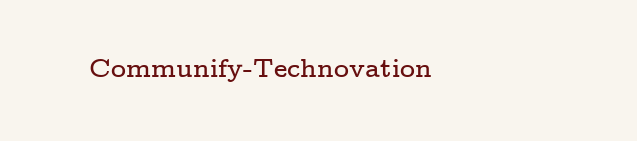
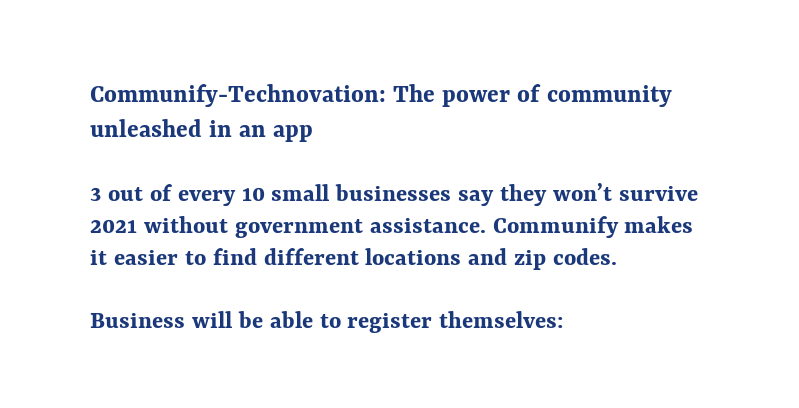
[89,59,432,82] Communify-Technovation -> [90,84,672,107] [90,119,314,142] [90,183,698,206] [90,216,694,238] [90,248,618,270] [90,311,564,333] Communify-Technovation: The power of community unleashed in an app // 3 out of every 10 small businesses say they won’t survive 2021 without government assistance. Communify makes it easier to find different locations and zip codes. // Business will be able to register themselves:

